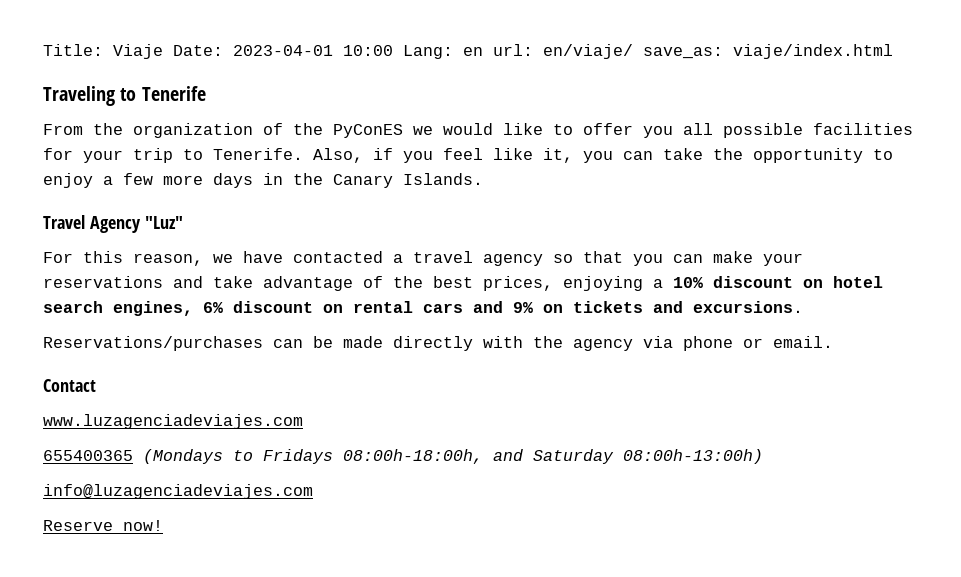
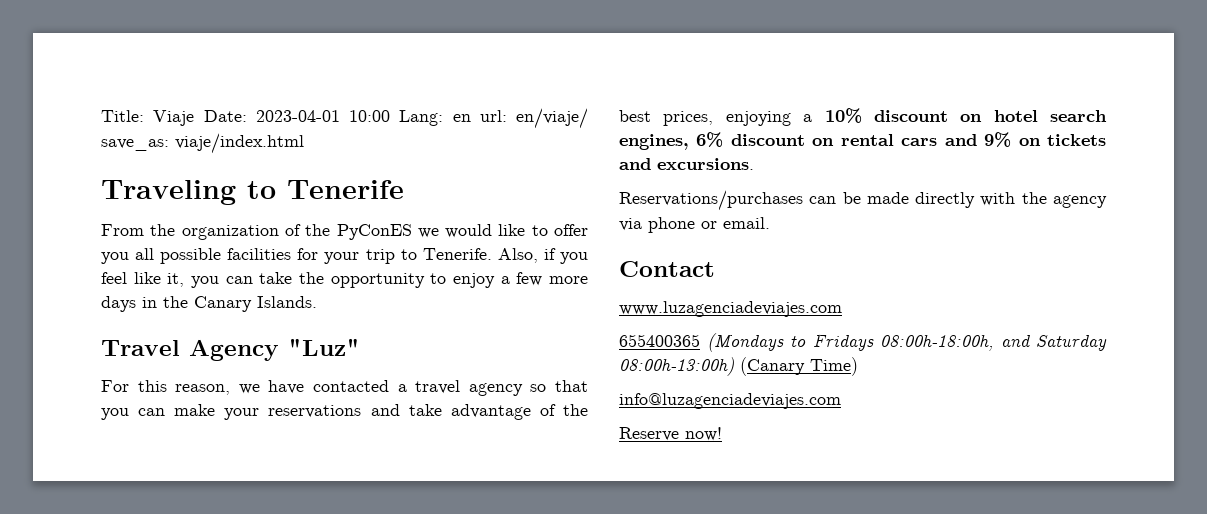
(763, 456) none -> [740,357,858,376] (Canary Time)

